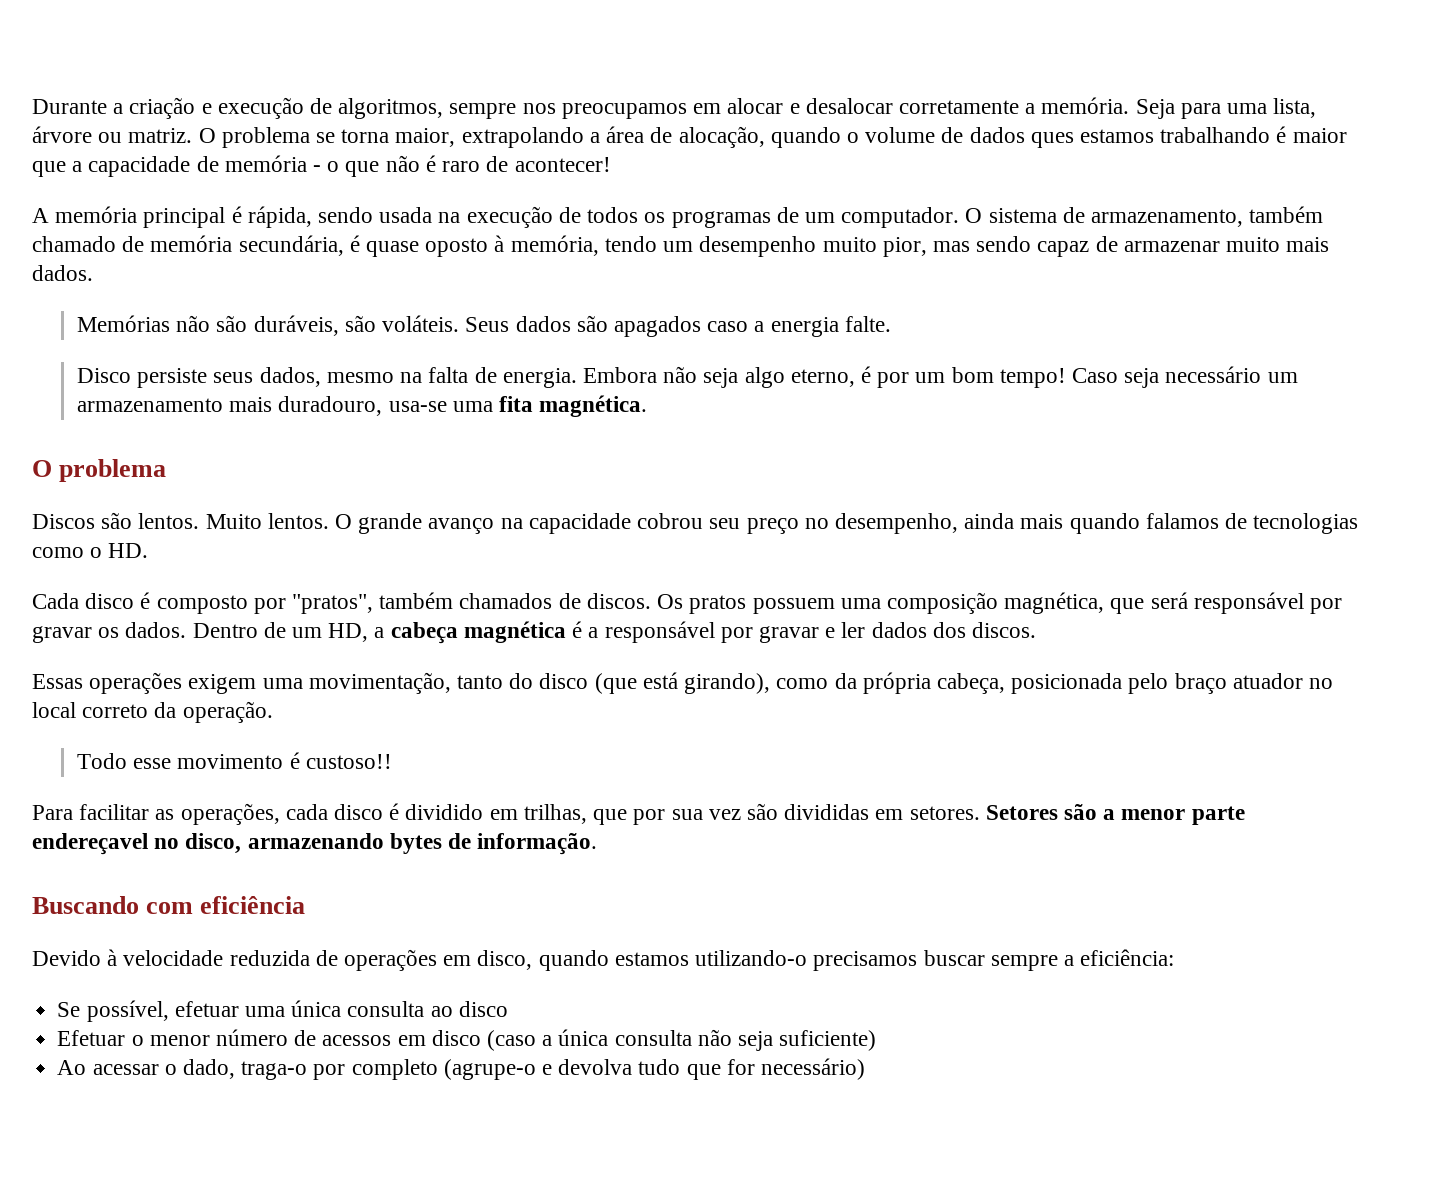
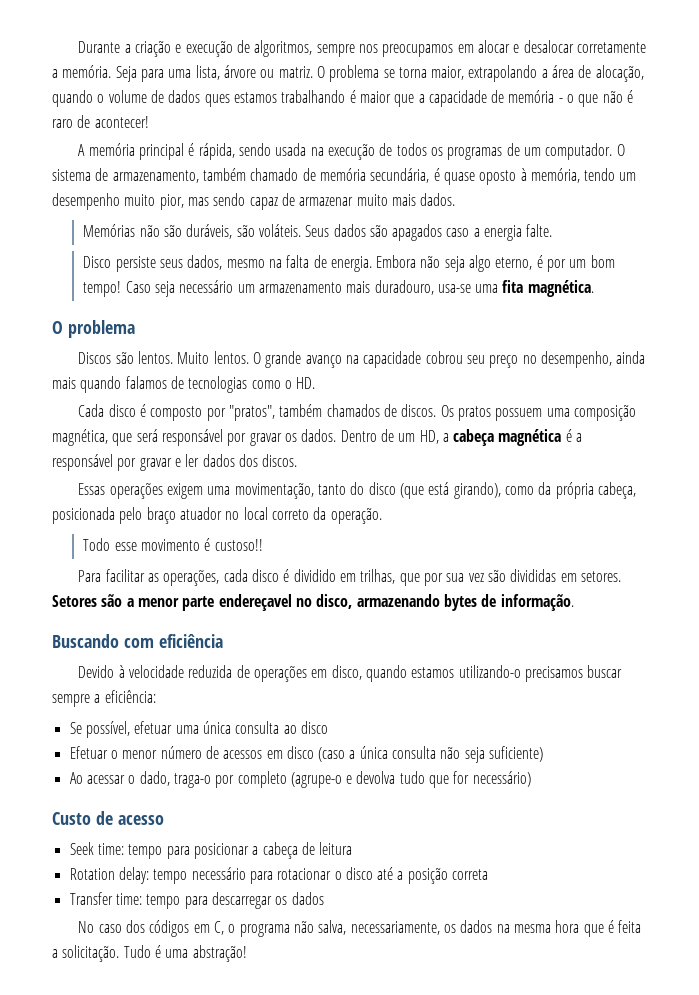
(866, 1069) none -> [52,811,164,825] [69,842,353,859] [69,867,489,884] [69,892,324,909] [78,920,642,937] [52,945,247,962] // Custo de acesso // Seek time: tempo para posicionar a cabeça de leitura // Rotation delay: tempo necessário para rotacionar o disco até a posição correta // Transfer time: tempo para descarregar os dados // No caso dos códigos em C, o programa não salva, necessariamente, os dados na mesma hora que é feita a solicitação. Tudo é uma abstração!

